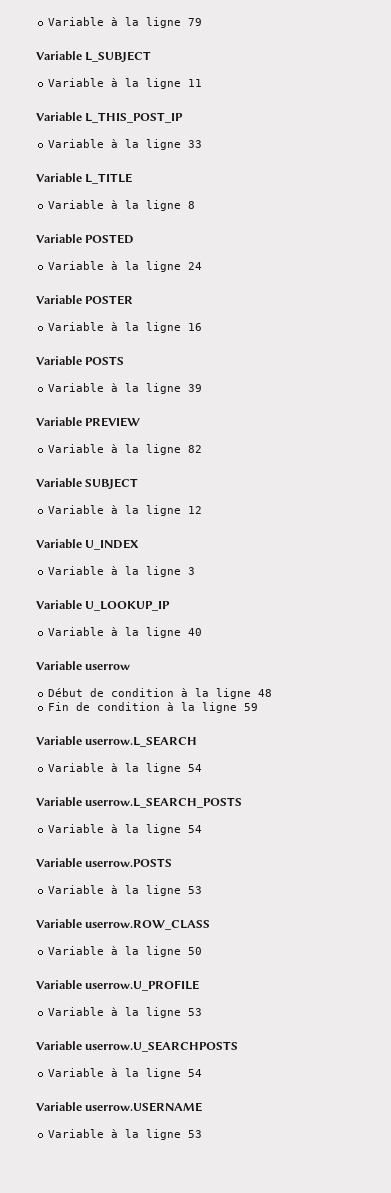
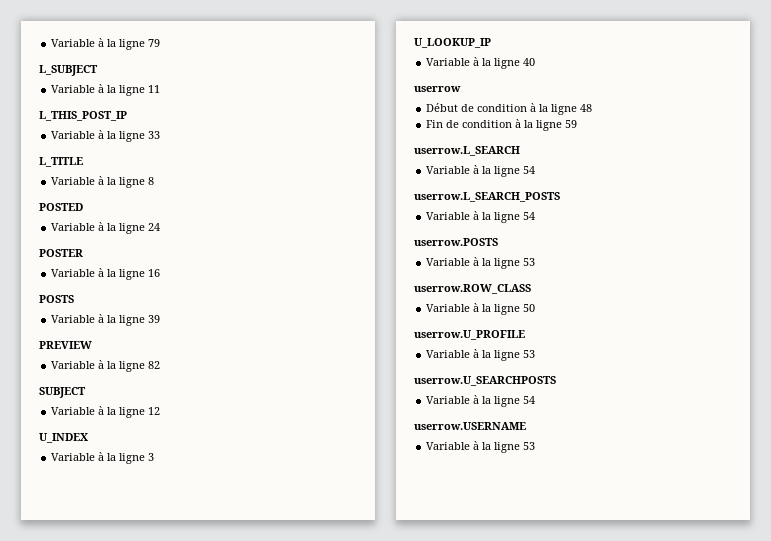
[36,51,82,61] Variable -> (161, 43) none
[36,112,82,122] Variable -> (161, 89) none
[36,173,82,183] Variable -> (161, 135) none
[36,234,82,244] Variable -> (155, 181) none
[36,295,82,305] Variable -> (161, 227) none
[36,356,82,366] Variable -> (161, 273) none
[36,417,82,427] Variable -> (161, 319) none
[36,478,82,488] Variable -> (161, 365) none
[36,539,82,549] Variable -> (161, 411) none
[36,600,82,610] Variable -> (155, 457) none
[36,661,82,671] Variable -> (536, 62) none
[36,736,82,746] Variable -> (578, 124) none
[36,797,82,807] Variable -> (536, 170) none
[36,858,82,868] Variable -> (536, 216) none
[36,919,82,929] Variable -> (536, 262) none
[36,980,82,990] Variable -> (536, 308) none
[36,1041,82,1051] Variable -> (536, 354) none
[36,1102,82,1112] Variable -> (536, 400) none

